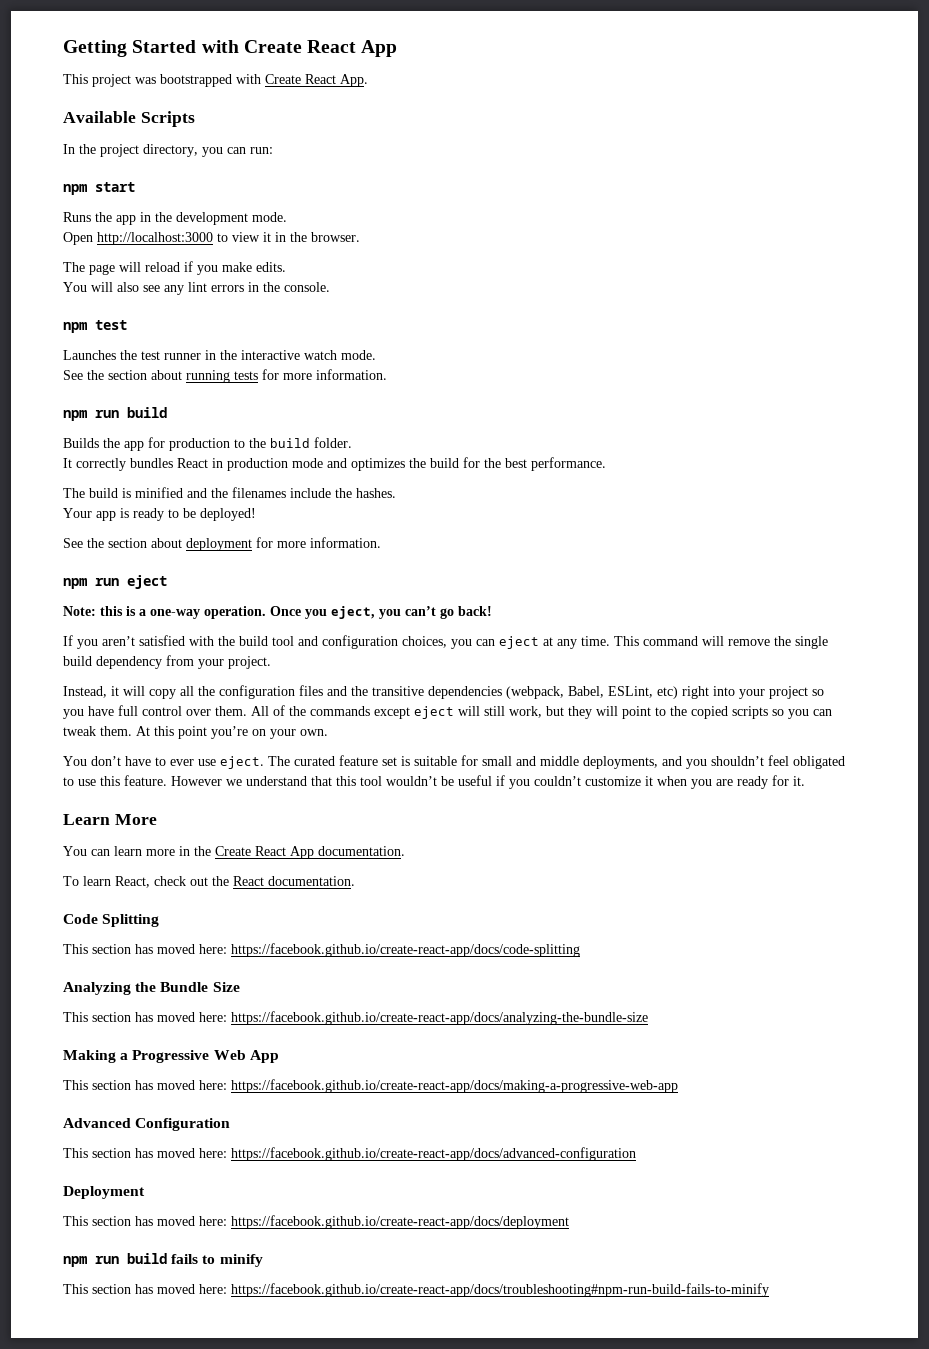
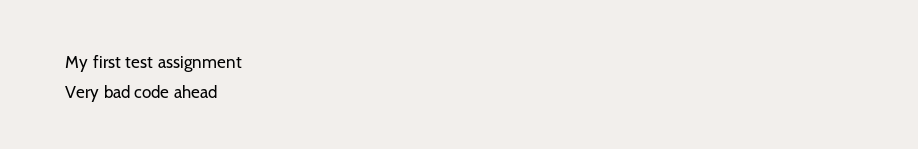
[63,40,398,57] [63,74,368,87] [63,111,195,127] [63,144,273,157] [63,182,135,195] [63,212,287,225] [63,232,360,245] [63,261,286,275] [63,282,330,295] [63,320,127,333] [63,350,376,360] [63,369,387,383] [63,407,167,421] [63,437,352,451] [63,457,606,471] [63,487,396,498] [63,508,256,521] [63,537,381,551] [63,575,167,589] [63,606,492,619] [63,635,828,649] [63,655,271,669] [63,685,824,699] [63,705,832,719] [63,726,328,739] [63,755,845,769] [63,775,805,789] [63,814,157,825] [63,846,405,859] [63,876,355,888] [63,914,160,927] [63,943,580,957] [63,982,240,995] [63,1011,648,1025] [63,1050,279,1063] [63,1079,678,1093] [63,1118,231,1131] [63,1147,636,1161] [63,1186,145,1199] [63,1215,569,1229] [63,1253,263,1267] [63,1283,769,1297] Getting Started with Create React App // This project was bootstrapped with Create React App. // Available Scripts // In the project directory, you can run: // npm start // Runs the app in the development mode. // Open http://localhost:3000 to view it in the browser. // The page will reload if you make edits. // You will also see any lint errors in the console. // npm test // Launches the test runner in the interactive watch mode. // See the section about running tests for more information. // npm run build // Builds the app for production to the build folder. // It correctly bundles React in production mode and optimizes the build for the best performance. // The build is minified and the filenames include the hashes. // Your app is ready to be deployed! // See the section about deployment for more information. // npm run eject // Note: this is a one-way operation. Once you eject, you can’t go back! // If you aren’t satisfied with the build tool and configuration choices, you can eject at any time. This command will remove the single build dependency from your project. // Instead, it will copy all the configuration files and the transitive dependencies (webpack, Babel, ESLint, etc) right into your project so you have full control over them. All of the commands except eject will still work, but they will point to the copied scripts so you can tweak them. At this point you’re on your own. // You don’t have to ever use eject. The curated feature set is suitable for small and middle deployments, and you shouldn’t feel obligated to use this feature. However we understand that this tool wouldn’t be useful if you couldn’t customize it when you are ready for it. // Learn More // You can learn more in the Create React App documentation. // To learn React, check out the React documentation. // Code Splitting // This section has moved here: https://facebook.github.io/create-react-app/docs/code-splitting // Analyzing the Bundle Size // This section has moved here: https://facebook.github.io/create-react-app/docs/analyzing-the-bundle-size // Making a Progressive Web App // This section has moved here: https://facebook.github.io/create-react-app/docs/making-a-progressive-web-app // Advanced Configuration // This section has moved here: https://facebook.github.io/create-react-app/docs/advanced-configuration // Deployment // This section has moved here: https://facebook.github.io/create-react-app/docs/deployment // npm run build fails to minify // This section has moved here: https://facebook.github.io/create-react-app/docs/troubleshooting#npm-run-build-fails-to-minify -> [65,55,242,72] [65,85,217,102] My first test assignment // Very bad code ahead

